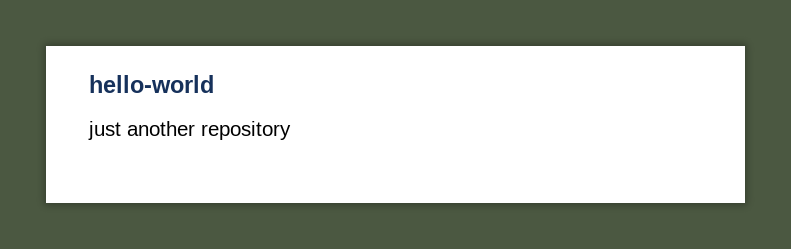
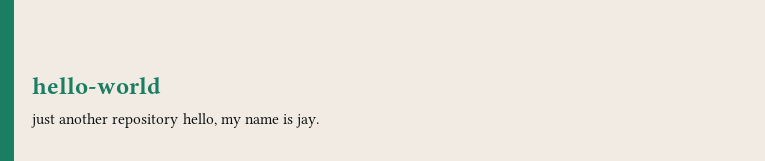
(291, 130) none -> [182,113,320,128] hello, my name is jay.

